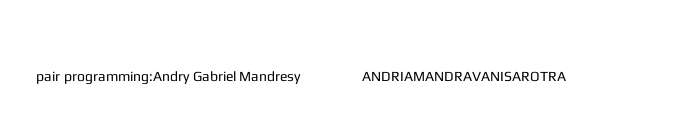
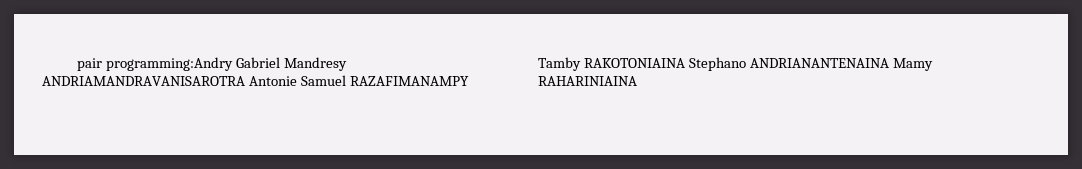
(566, 76) none -> [248,75,469,86] [538,57,933,71] [538,76,637,86] Antonie Samuel RAZAFIMANAMPY Tamby RAKOTONIAINA Stephano ANDRIANANTENAINA Mamy RAHARINIAINA

